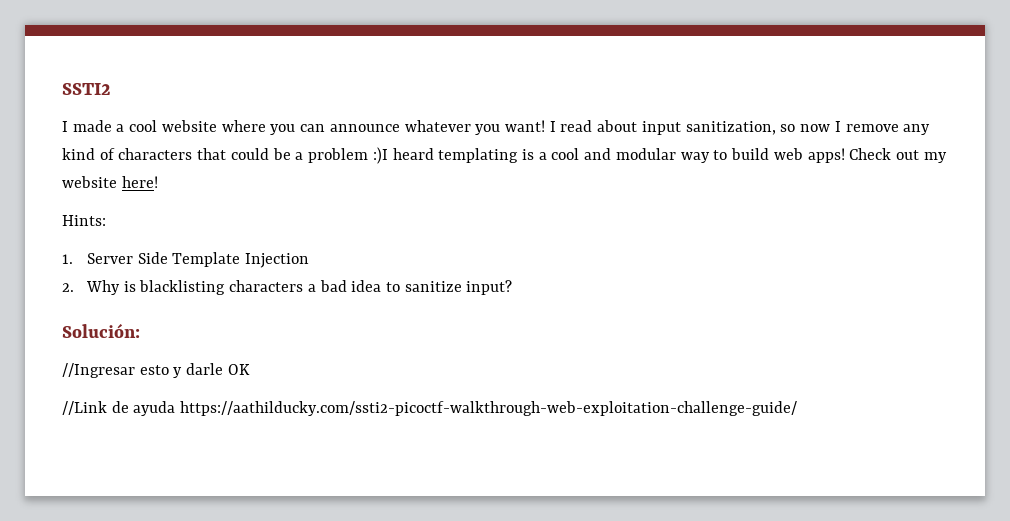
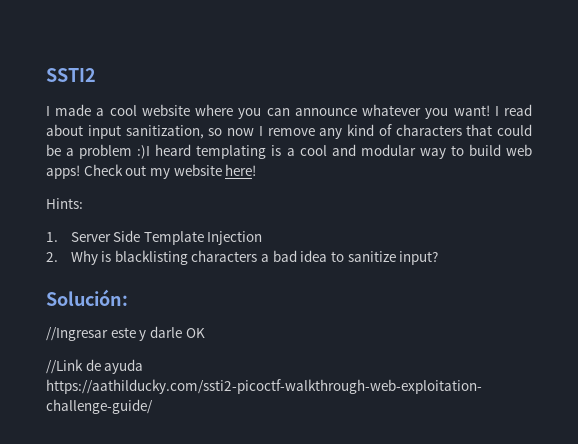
[139,365,169,375] esto -> [110,327,136,338] este

